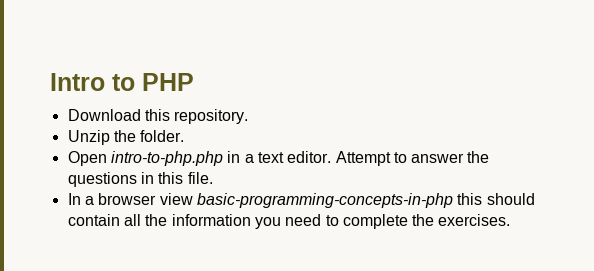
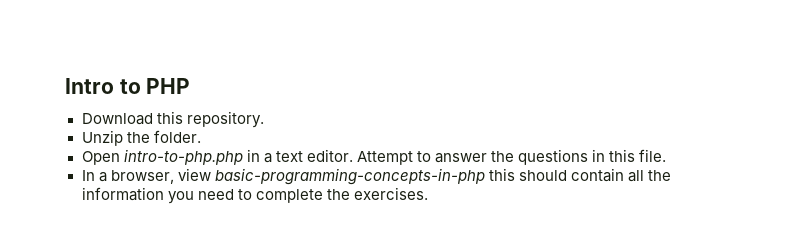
[98,193,157,205] browser -> [110,170,174,184] browser,

